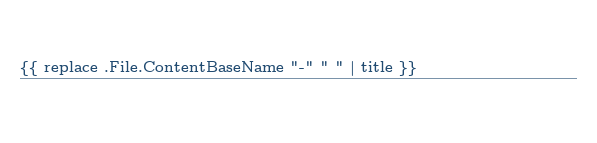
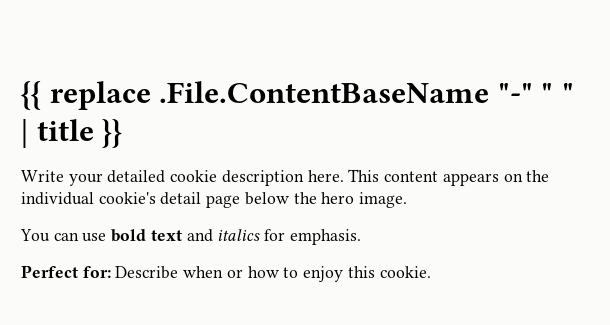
(417, 68) none -> [21,169,550,186] [21,192,408,208] [20,229,361,245] [21,265,431,282] // Write your detailed cookie description here. This content appears on the individual cookie's detail page below the hero image. // You can use bold text and italics for emphasis. // Perfect for: Describe when or how to enjoy this cookie.

